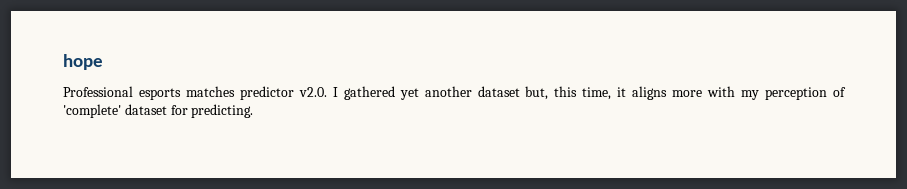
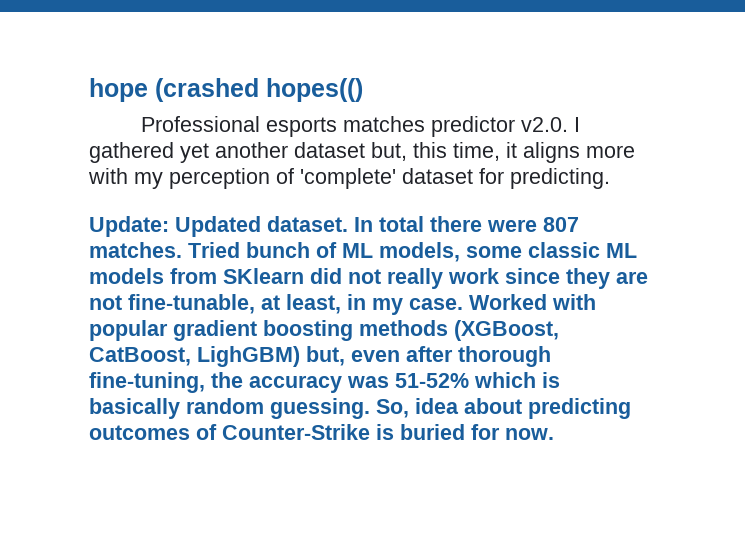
(103, 62) none -> [155,78,363,102] (crashed hopes(()
(254, 111) none -> [89,216,579,237] [89,242,637,262] [89,268,648,289] [89,294,596,315] [89,320,559,341] [89,346,551,367] [89,372,560,393] [89,398,631,419] [89,424,554,440] // Update: Updated dataset. In total there were 807 matches. Tried bunch of ML models, some classic ML models from SKlearn did not really work since they are not fine-tunable, at least, in my case. Worked with popular gradient boosting methods (XGBoost, CatBoost, LighGBM) but, even after thorough fine-tuning, the accuracy was 51-52% which is basically random guessing. So, idea about predicting outcomes of Counter-Strike is buried for now.

